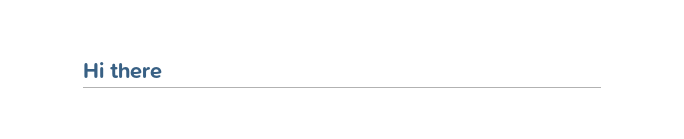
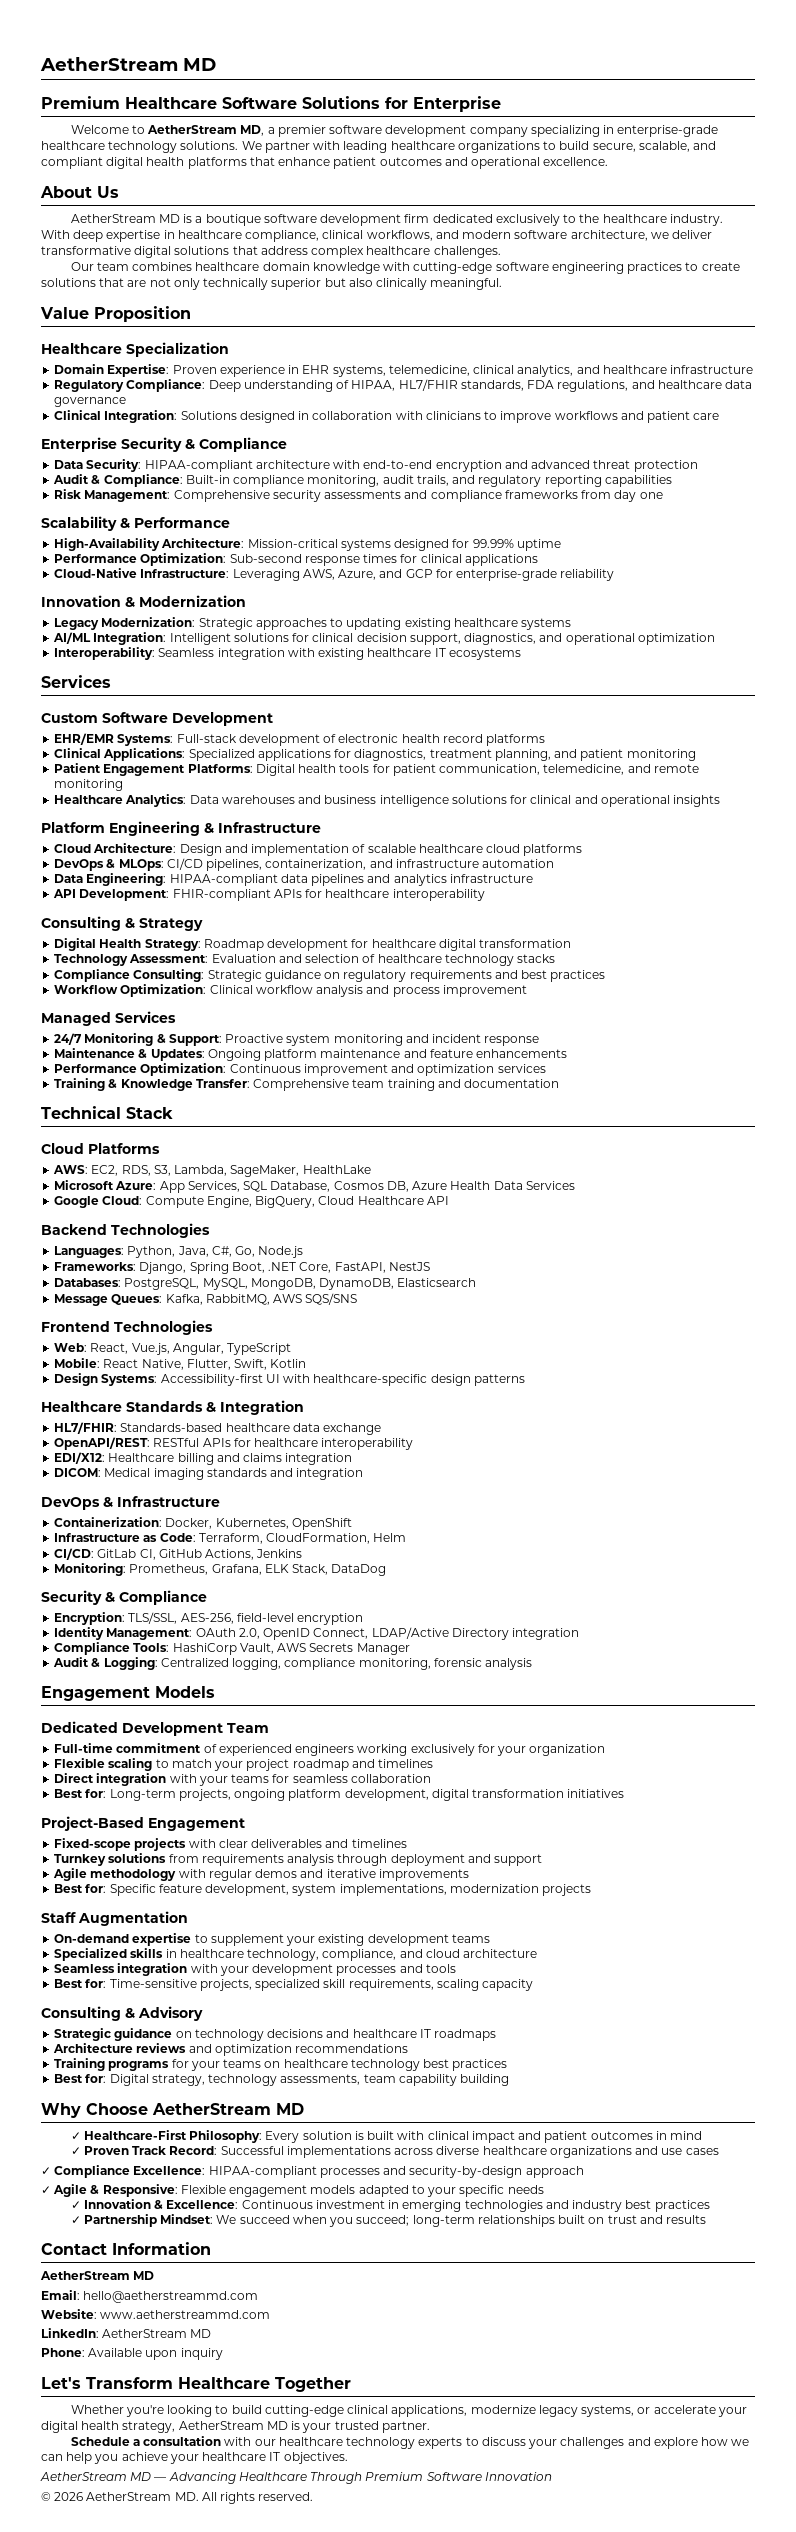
[83,62,162,79] Hi there -> [40,57,216,71] [41,96,501,112] [70,125,719,137] [41,141,717,153] [41,157,609,169] [40,186,119,198] [70,214,723,226] [41,230,713,242] [41,246,501,258] [70,262,740,274] [41,278,503,290] [40,306,191,322] [41,342,229,357] [54,364,754,377] [54,379,753,392] [54,397,127,407] [54,410,720,423] [41,437,287,452] [54,459,698,472] [53,474,672,487] [54,489,663,502] [41,516,230,531] [54,538,561,551] [54,553,538,566] [54,568,615,581] [41,595,246,607] [54,617,572,630] [53,632,715,645] [54,647,521,660] [41,675,111,688] [41,712,273,726] [54,733,546,746] [54,748,696,761] [54,763,699,776] [54,779,124,791] [54,794,721,807] [41,821,321,836] [54,843,583,856] [54,858,555,871] [54,873,533,886] [53,889,485,901] [41,916,203,931] [54,938,572,951] [54,954,556,966] [54,969,606,982] [54,984,527,997] [41,1011,176,1026] [54,1033,540,1046] [54,1048,568,1061] [54,1063,546,1076] [54,1078,560,1091] [41,1106,173,1119] [41,1143,160,1154] [53,1165,371,1177] [54,1180,575,1193] [54,1196,449,1208] [41,1223,210,1238] [54,1246,304,1258] [54,1262,430,1274] [54,1278,477,1290] [54,1293,358,1306] [41,1320,213,1335] [54,1343,292,1355] [54,1358,307,1370] [54,1373,525,1386] [41,1400,304,1415] [54,1422,382,1435] [54,1437,414,1450] [54,1452,353,1465] [54,1468,364,1480] [41,1496,220,1510] [54,1517,352,1530] [54,1533,407,1544] [54,1548,303,1560] [54,1563,387,1576] [41,1590,207,1605] [54,1612,364,1625] [54,1627,580,1640] [54,1642,410,1655] [53,1657,533,1670] [41,1686,215,1701] [41,1721,269,1736] [54,1743,606,1756] [54,1758,434,1771] [54,1773,431,1786] [54,1789,625,1801] [41,1816,245,1831] [54,1838,407,1851] [54,1853,543,1866] [53,1868,469,1881] [54,1884,592,1896] [41,1911,188,1926] [54,1933,490,1946] [54,1948,538,1961] [54,1963,456,1976] [54,1979,534,1991] [41,2006,203,2021] [54,2028,497,2041] [53,2043,409,2056] [54,2058,508,2071] [54,2074,510,2086] [41,2103,304,2118] [70,2130,703,2143] [70,2146,719,2158] [41,2165,584,2178] [41,2184,544,2197] [70,2199,710,2212] [70,2214,707,2227] [41,2242,211,2255] [40,2271,155,2280] [41,2290,259,2303] [41,2309,271,2319] [41,2328,212,2338] [41,2348,223,2360] [41,2377,351,2392] [70,2405,747,2417] [41,2421,430,2433] [70,2436,750,2449] [41,2452,348,2464] [40,2472,552,2484] [41,2492,314,2504] AetherStream MD // Premium Healthcare Software Solutions for Enterprise // Welcome to AetherStream MD, a premier software development company specializing in enterprise-grade healthcare technology solutions. We partner with leading healthcare organizations to build secure, scalable, and compliant digital health platforms that enhance patient outcomes and operational excellence. // About Us // AetherStream MD is a boutique software development firm dedicated exclusively to the healthcare industry. With deep expertise in healthcare compliance, clinical workflows, and modern software architecture, we deliver transformative digital solutions that address complex healthcare challenges. // Our team combines healthcare domain knowledge with cutting-edge software engineering practices to create solutions that are not only technically superior but also clinically meaningful. // Value Proposition // Healthcare Specialization // Domain Expertise: Proven experience in EHR systems, telemedicine, clinical analytics, and healthcare infrastructure // Regulatory Compliance: Deep understanding of HIPAA, HL7/FHIR standards, FDA regulations, and healthcare data governance // Clinical Integration: Solutions designed in collaboration with clinicians to improve workflows and patient care // Enterprise Security & Compliance // Data Security: HIPAA-compliant architecture with end-to-end encryption and advanced threat protection // Audit & Compliance: Built-in compliance monitoring, audit trails, and regulatory reporting capabilities // Risk Management: Comprehensive security assessments and compliance frameworks from day one // Scalability & Performance // High-Availability Architecture: Mission-critical systems designed for 99.99% uptime // Performance Optimization: Sub-second response times for clinical applications // Cloud-Native Infrastructure: Leveraging AWS, Azure, and GCP for enterprise-grade reliability // Innovation & Modernization // Legacy Modernization: Strategic approaches to updating existing healthcare systems // AI/ML Integration: Intelligent solutions for clinical decision support, diagnostics, and operational optimization // Interoperability: Seamless integration with existing healthcare IT ecosystems // Services // Custom Software Development // EHR/EMR Systems: Full-stack development of electronic health record platforms // Clinical Applications: Specialized applications for diagnostics, treatment planning, and patient monitoring // Patient Engagement Platforms: Digital health tools for patient communication, telemedicine, and remote monitoring // Healthcare Analytics: Data warehouses and business intelligence solutions for clinical and operational insights // Platform Engineering & Infrastructure // Cloud Architecture: Design and implementation of scalable healthcare cloud platforms // DevOps & MLOps: CI/CD pipelines, containerization, and infrastructure automation // Data Engineering: HIPAA-compliant data pipelines and analytics infrastructure // API Development: FHIR-compliant APIs for healthcare interoperability // Consulting & Strategy // Digital Health Strategy: Roadmap development for healthcare digital transformation // Technology Assessment: Evaluation and selection of healthcare technology stacks // Compliance Consulting: Strategic guidance on regulatory requirements and best practices // Workflow Optimization: Clinical workflow analysis and process improvement // Managed Services // 24/7 Monitoring & Support: Proactive system monitoring and incident response // Maintenance & Updates: Ongoing platform maintenance and feature enhancements // Performance Optimization: Continuous improvement and optimization services // Training & Knowledge Transfer: Comprehensive team training and documentation // Technical Stack // Cloud Platforms // AWS: EC2, RDS, S3, Lambda, SageMaker, HealthLake // Microsoft Azure: App Services, SQL Database, Cosmos DB, Azure Health Data Services // Google Cloud: Compute Engine, BigQuery, Cloud Healthcare API // Backend Technologies // Languages: Python, Java, C#, Go, Node.js // Frameworks: Django, Spring Boot, .NET Core, FastAPI, NestJS // Databases: PostgreSQL, MySQL, MongoDB, DynamoDB, Elasticsearch // Message Queues: Kafka, RabbitMQ, AWS SQS/SNS // Frontend Technologies // Web: React, Vue.js, Angular, TypeScript // Mobile: React Native, Flutter, Swift, Kotlin // Design Systems: Accessibility-first UI with healthcare-specific design patterns // Healthcare Standards & Integration // HL7/FHIR: Standards-based healthcare data exchange // OpenAPI/REST: RESTful APIs for healthcare interoperability // EDI/X12: Healthcare billing and claims integration // DICOM: Medical imaging standards and integration // DevOps & Infrastructure // Containerization: Docker, Kubernetes, OpenShift // Infrastructure as Code: Terraform, CloudFormation, Helm // CI/CD: GitLab CI, GitHub Actions, Jenkins // Monitoring: Prometheus, Grafana, ELK Stack, DataDog // Security & Compliance // Encryption: TLS/SSL, AES-256, field-level encryption // Identity Management: OAuth 2.0, OpenID Connect, LDAP/Active Directory integration // Compliance Tools: HashiCorp Vault, AWS Secrets Manager // Audit & Logging: Centralized logging, compliance monitoring, forensic analysis // Engagement Models // Dedicated Development Team // Full-time commitment of experienced engineers working exclusively for your organization // Flexible scaling to match your project roadmap and timelines // Direct integration with your teams for seamless collaboration // Best for: Long-term projects, ongoing platform development, digital transformation initiatives // Project-Based Engagement // Fixed-scope projects with clear deliverables and timelines // Turnkey solutions from requirements analysis through deployment and support // Agile methodology with regular demos and iterative improvements // Best for: Specific feature development, system implementations, modernization projects // Staff Augmentation // On-demand expertise to supplement your existing development teams // Specialized skills in healthcare technology, compliance, and cloud architecture // Seamless integration with your development processes and tools // Best for: Time-sensitive projects, specialized skill requirements, scaling capacity // Consulting & Advisory // Strategic guidance on technology decisions and healthcare IT roadmaps // Architecture reviews and optimization recommendations // Training programs for your teams on healthcare technology best practices // Best for: Digital strategy, technology assessments, team capability building // Why Choose AetherStream MD // ✓ Healthcare-First Philosophy: Every solution is built with clinical impact and patient outcomes in mind // ✓ Proven Track Record: Successful implementations across diverse healthcare organizations and use cases // ✓ Compliance Excellence: HIPAA-compliant processes and security-by-design approach // ✓ Agile & Responsive: Flexible engagement models adapted to your specific needs // ✓ Innovation & Excellence: Continuous investment in emerging technologies and industry best practices // ✓ Partnership Mindset: We succeed when you succeed; long-term relationships built on trust and results // Contact Information // AetherStream MD // Email: hello@aetherstreammd.com // Website: www.aetherstreammd.com // LinkedIn: AetherStream MD // Phone: Available upon inquiry // Let's Transform Healthcare Together // Whether you're looking to build cutting-edge clinical applications, modernize legacy systems, or accelerate your digital health strategy, AetherStream MD is your trusted partner. // Schedule a consultation with our healthcare technology experts to discuss your challenges and explore how we can help you achieve your healthcare IT objectives. // AetherStream MD — Advancing Healthcare Through Premium Software Innovation // © 2026 AetherStream MD. All rights reserved.

